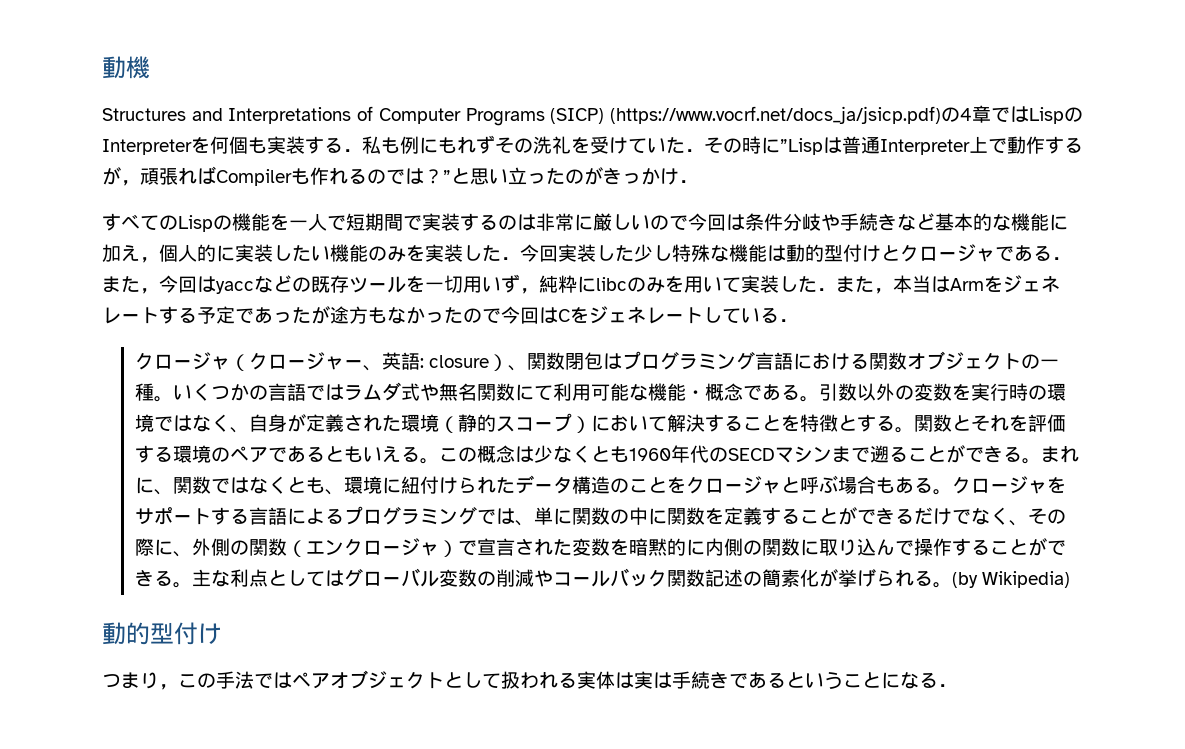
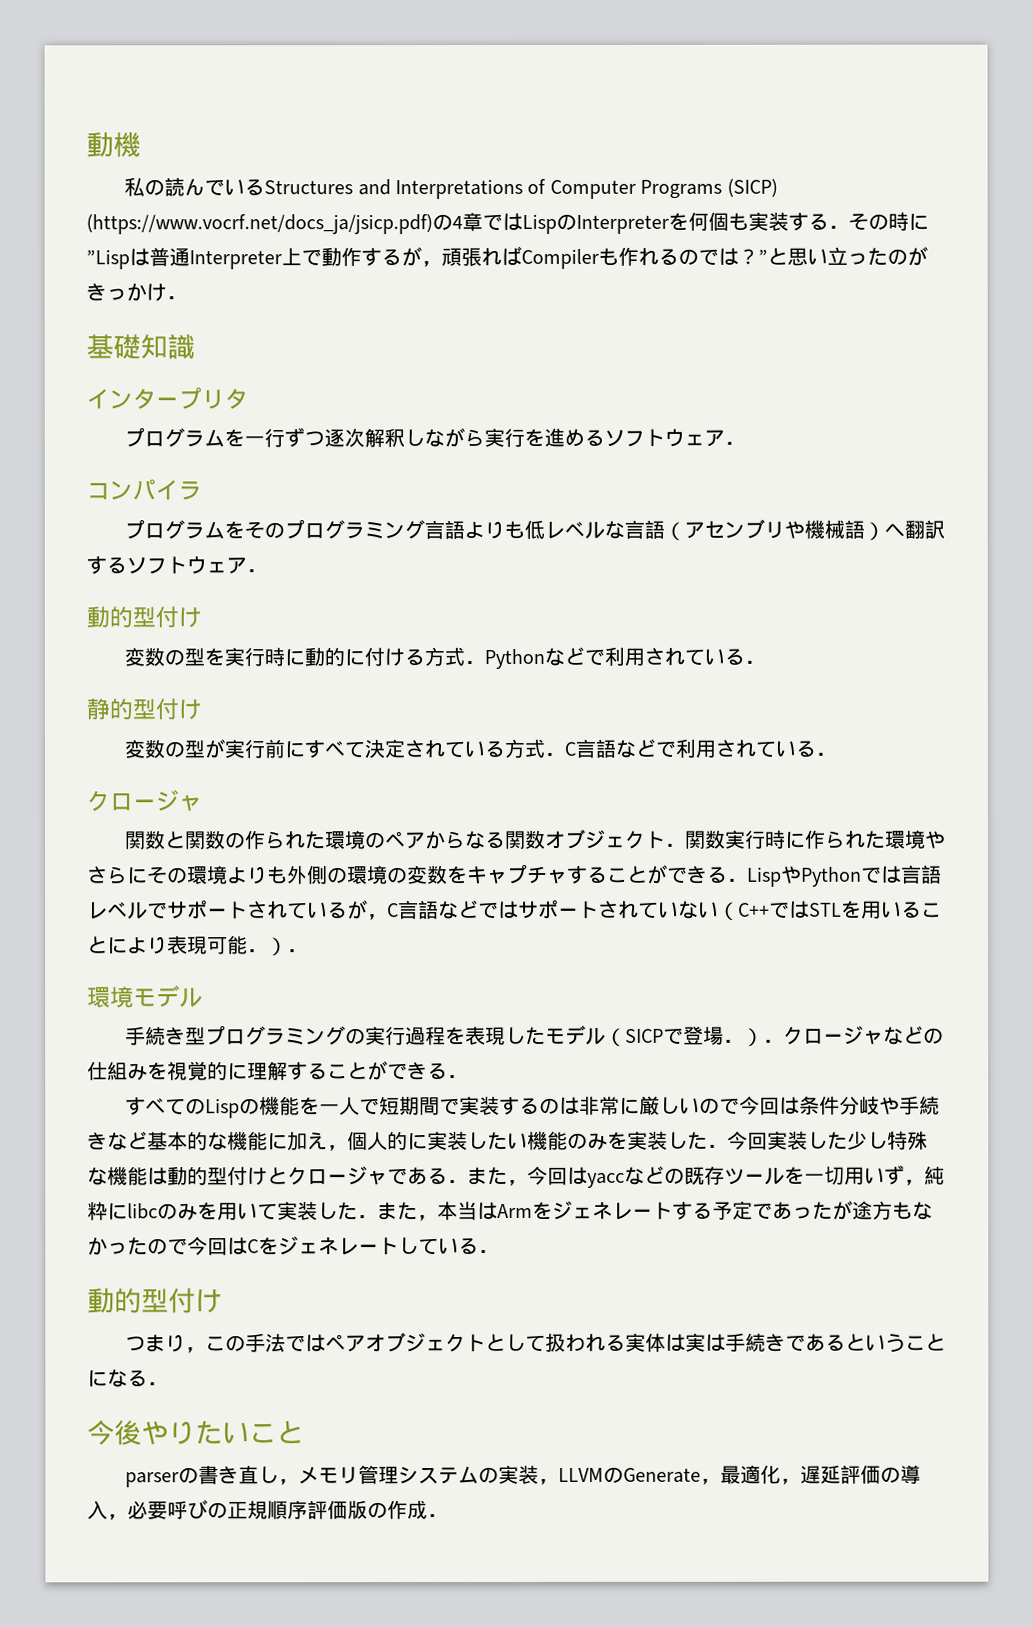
(150, 67) none -> [124,177,266,197] 私の読んでいる
[362,135,704,154] 私も例にもれずその洗礼を受けていた． -> (849, 227) none
(698, 181) none -> [86,334,195,360] [86,387,248,410] [124,427,746,448] [86,479,202,501] [124,518,946,541] [86,556,267,575] [86,606,202,629] [124,646,766,670] [86,698,202,721] [124,738,837,759] [86,789,202,812] [125,828,947,850] [87,863,942,887] [87,899,942,921] [87,935,308,957] [87,985,203,1009] [125,1024,945,1047] [87,1061,468,1081] // 基礎知識 // インタープリタ // プログラムを一行ずつ逐次解釈しながら実行を進めるソフトウェア． // コンパイラ // プログラムをそのプログラミング言語よりも低レベルな言語（アセンブリや機械語）へ翻訳するソフトウェア． // 動的型付け // 変数の型を実行時に動的に付ける方式．Pythonなどで利用されている． // 静的型付け // 変数の型が実行前にすべて決定されている方式．C言語などで利用されている． // クロージャ // 関数と関数の作られた環境のペアからなる関数オブジェクト．関数実行時に作られた環境やさらにその環境よりも外側の環境の変数をキャプチャすることができる．LispやPythonでは言語レベルでサポートされているが，C言語などではサポートされていない（C++ではSTLを用いることにより表現可能．）． // 環境モデル // 手続き型プログラミングの実行過程を表現したモデル（SICPで登場．）．クロージャなどの仕組みを視覚的に理解することができる．
[134,351,1059,371] [134,382,1066,402] [134,413,1066,433] [134,445,1079,464] [134,475,1066,495] [134,506,1066,526] [134,538,1066,557] [134,568,1070,588] // クロージャ（クロージャー、英語: closure）、関数閉包はプログラミング言語における関数オブジェクトの一種。いくつかの言語ではラムダ式や無名関数にて利用可能な機能・概念である。引数以外の変数を実行時の環境ではなく、自身が定義された環境（静的スコープ）において解決することを特徴とする。関数とそれを評価する環境のペアであるともいえる。この概念は少なくとも1960年代のSECDマシンまで遡ることができる。まれに、関数ではなくとも、環境に紐付けられたデータ構造のことをクロージャと呼ぶ場合もある。クロージャをサポートする言語によるプログラミングでは、単に関数の中に関数を定義することができるだけでなく、その際に、外側の関数（エンクロージャ）で宣言された変数を暗黙的に内側の関数に取り込んで操作することができる。主な利点としてはグローバル変数の削減やコールバック関数記述の簡素化が挙げられる。(by Wikipedia) -> (499, 1252) none
(957, 685) none -> [87,1420,304,1446] [125,1464,922,1488] [87,1499,448,1521] // 今後やりたいこと // parserの書き直し，メモリ管理システムの実装，LLVMのGenerate，最適化，遅延評価の導入，必要呼びの正規順序評価版の作成．

